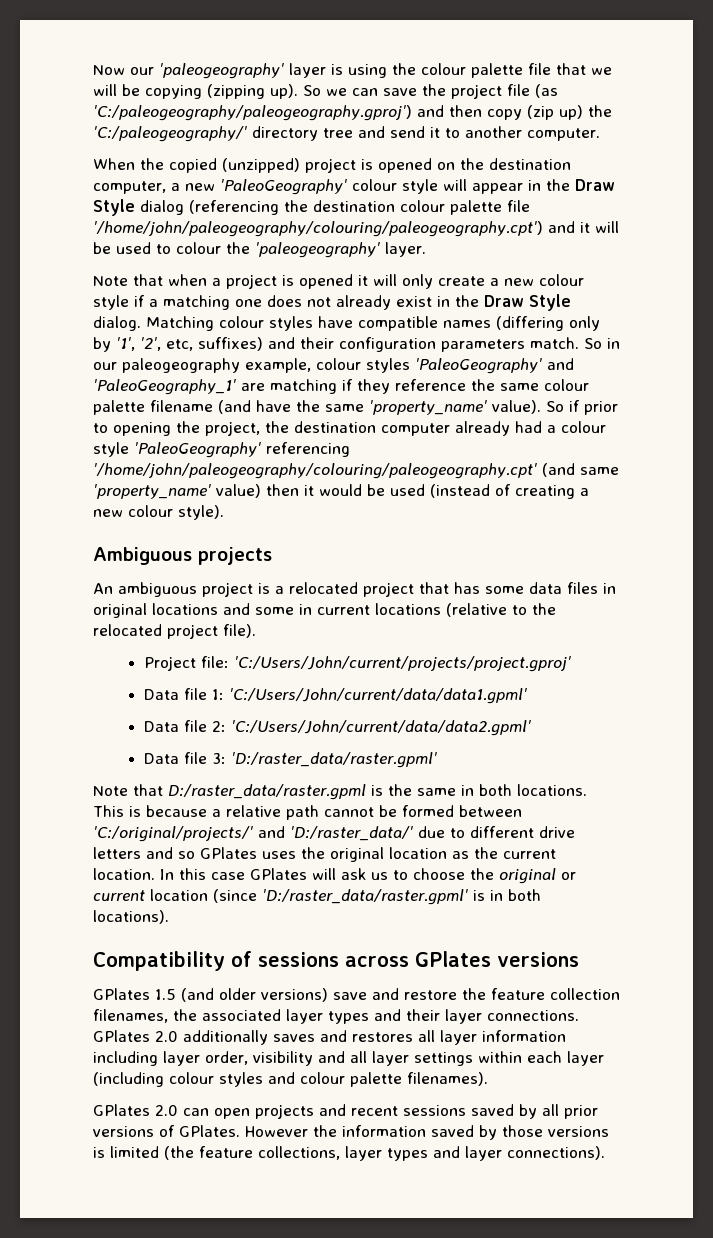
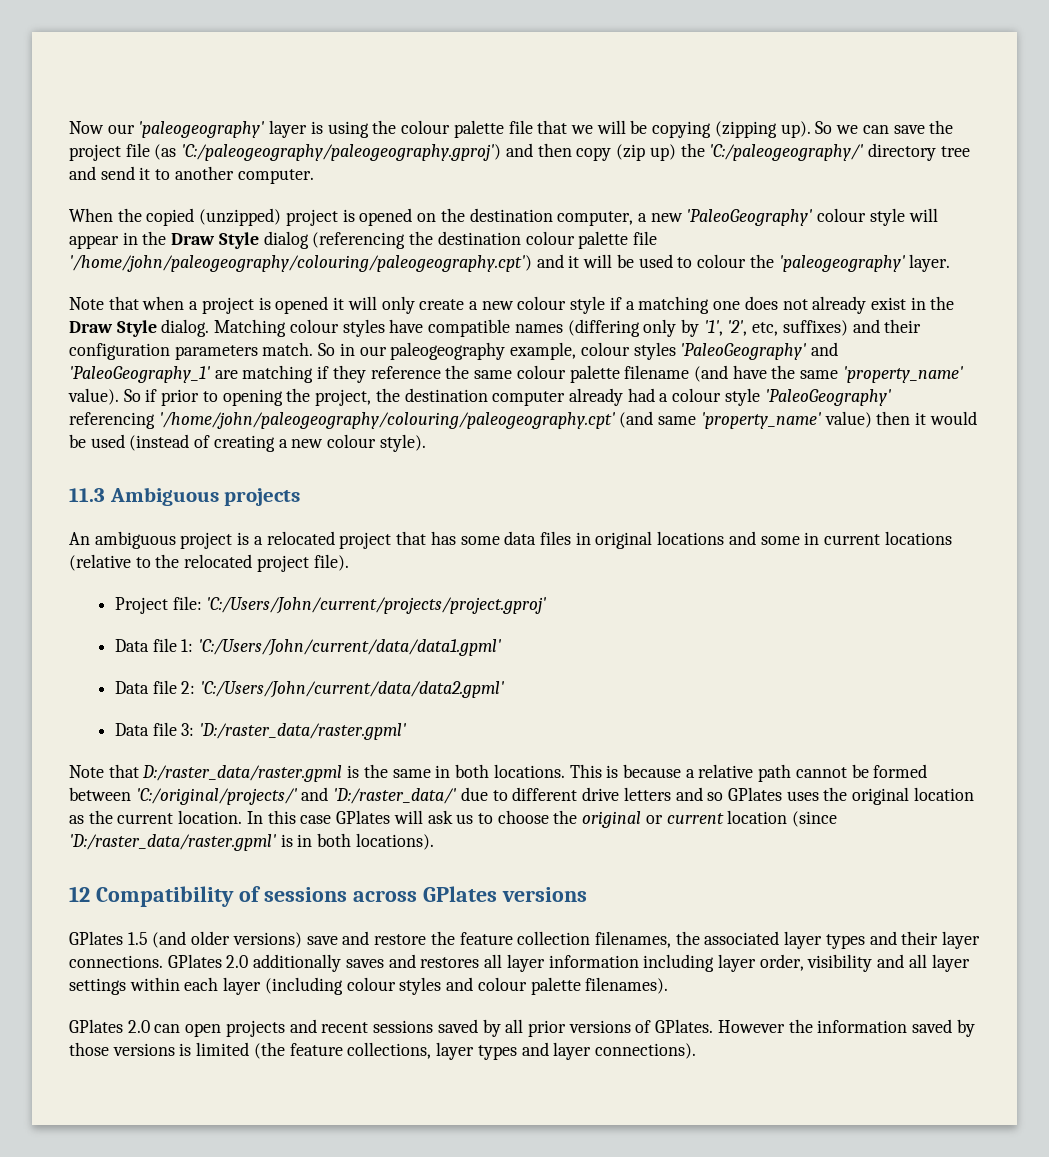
(224, 512) none -> [69,488,105,502] 11.3
(169, 917) none -> [69,886,90,902] 12

